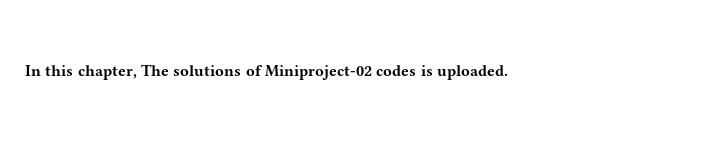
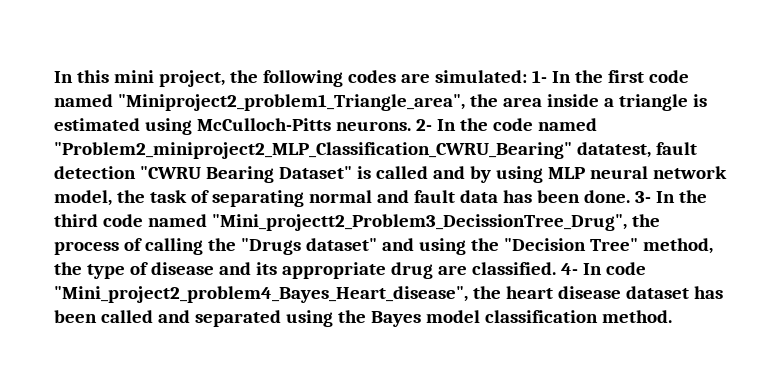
[77,64,508,80] chapter, The solutions of Miniproject-02 codes is uploaded. -> [113,70,689,87] [54,94,707,111] [54,118,597,135] [54,142,697,159] [54,166,727,183] [54,190,707,207] [54,214,660,231] [54,238,713,255] [54,262,646,279] [54,286,723,303] [54,310,672,327] mini project, the following codes are simulated: 1- In the first code named "Miniproject2_problem1_Triangle_area", the area inside a triangle is estimated using McCulloch-Pitts neurons. 2- In the code named "Problem2_miniproject2_MLP_Classification_CWRU_Bearing" datatest, fault detection "CWRU Bearing Dataset" is called and by using MLP neural network model, the task of separating normal and fault data has been done. 3- In the third code named "Mini_projectt2_Problem3_DecissionTree_Drug", the process of calling the "Drugs dataset" and using the "Decision Tree" method, the type of disease and its appropriate drug are classified. 4- In code "Mini_project2_problem4_Bayes_Heart_disease", the heart disease dataset has been called and separated using the Bayes model classification method.

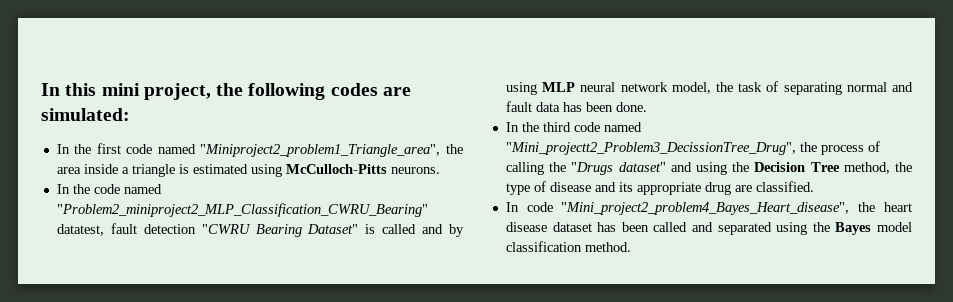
[531,70,547,83] 1- -> (130, 114) //
[415,119,432,131] 2- -> (440, 170) //
[634,191,651,203] 3- -> (647, 107) //
[503,238,638,251] "Decision Tree" -> [754,162,840,172] Decision Tree
[560,263,578,275] 4- -> (814, 186) //

